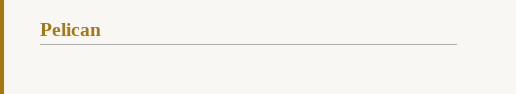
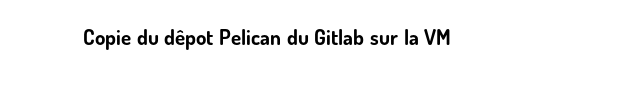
[40,23,101,36] Pelican -> [83,29,452,50] Copie du dêpot Pelican du Gitlab sur la VM

